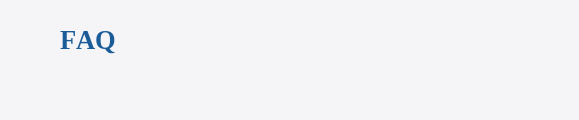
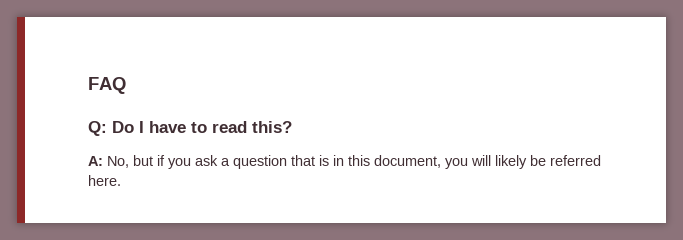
(116, 42) none -> [88,121,292,136] [88,155,601,169] [88,175,121,186] // Q: Do I have to read this? // A: No, but if you ask a question that is in this document, you will likely be referred here.

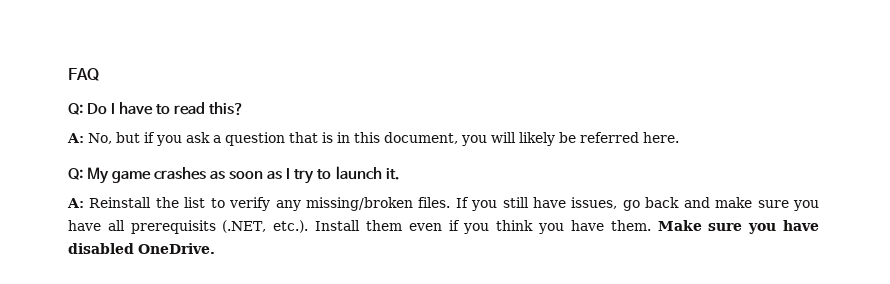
(121, 180) none -> [68,166,399,184] [67,197,820,211] [68,220,819,234] [68,243,215,254] // Q: My game crashes as soon as I try to launch it. // A: Reinstall the list to verify any missing/broken files. If you still have issues, go back and make sure you have all prerequisits (.NET, etc.). Install them even if you think you have them. Make sure you have disabled OneDrive.

